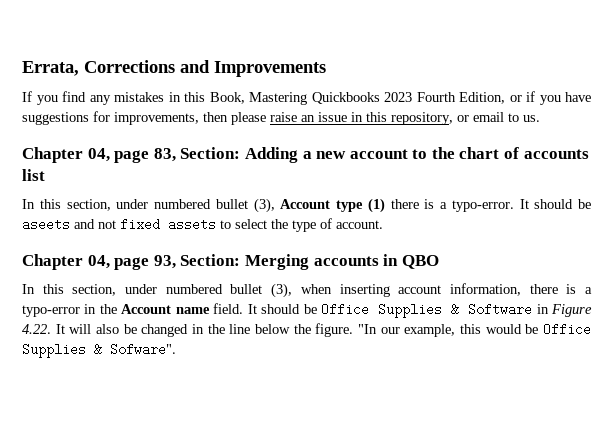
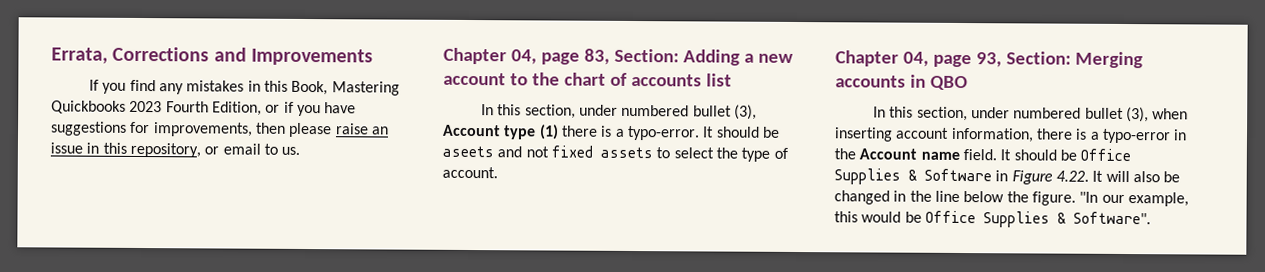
[110,343,176,356] Sofware". -> [1072,211,1151,225] Software".

